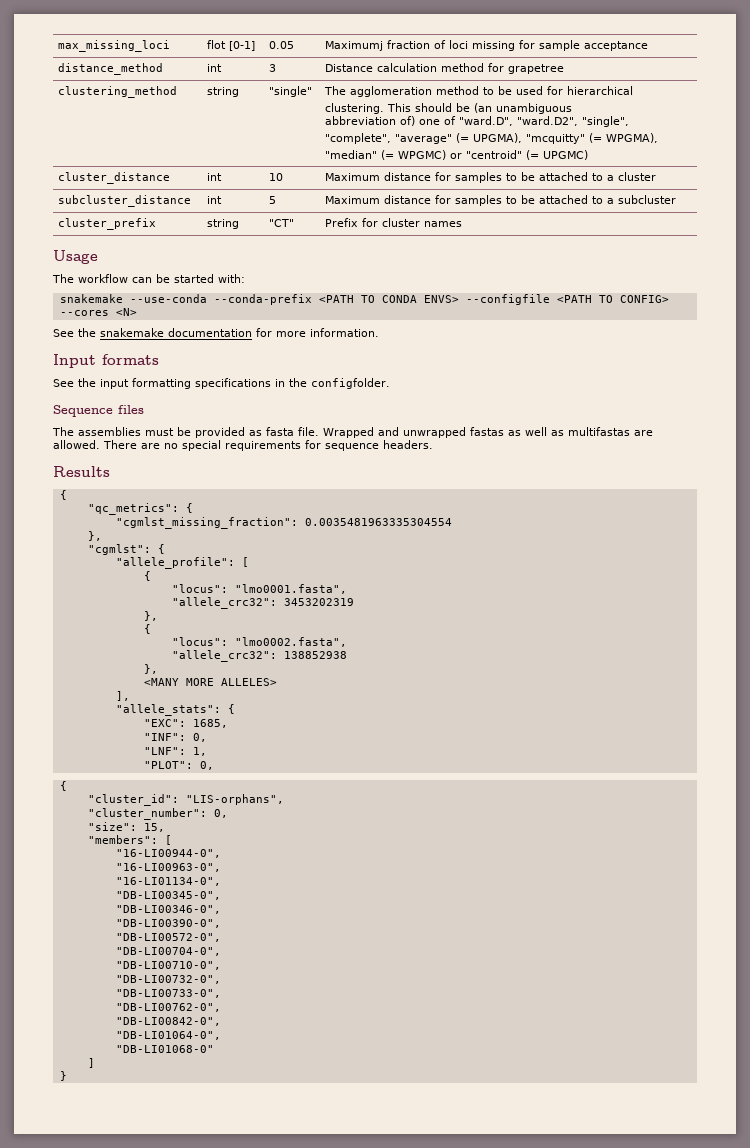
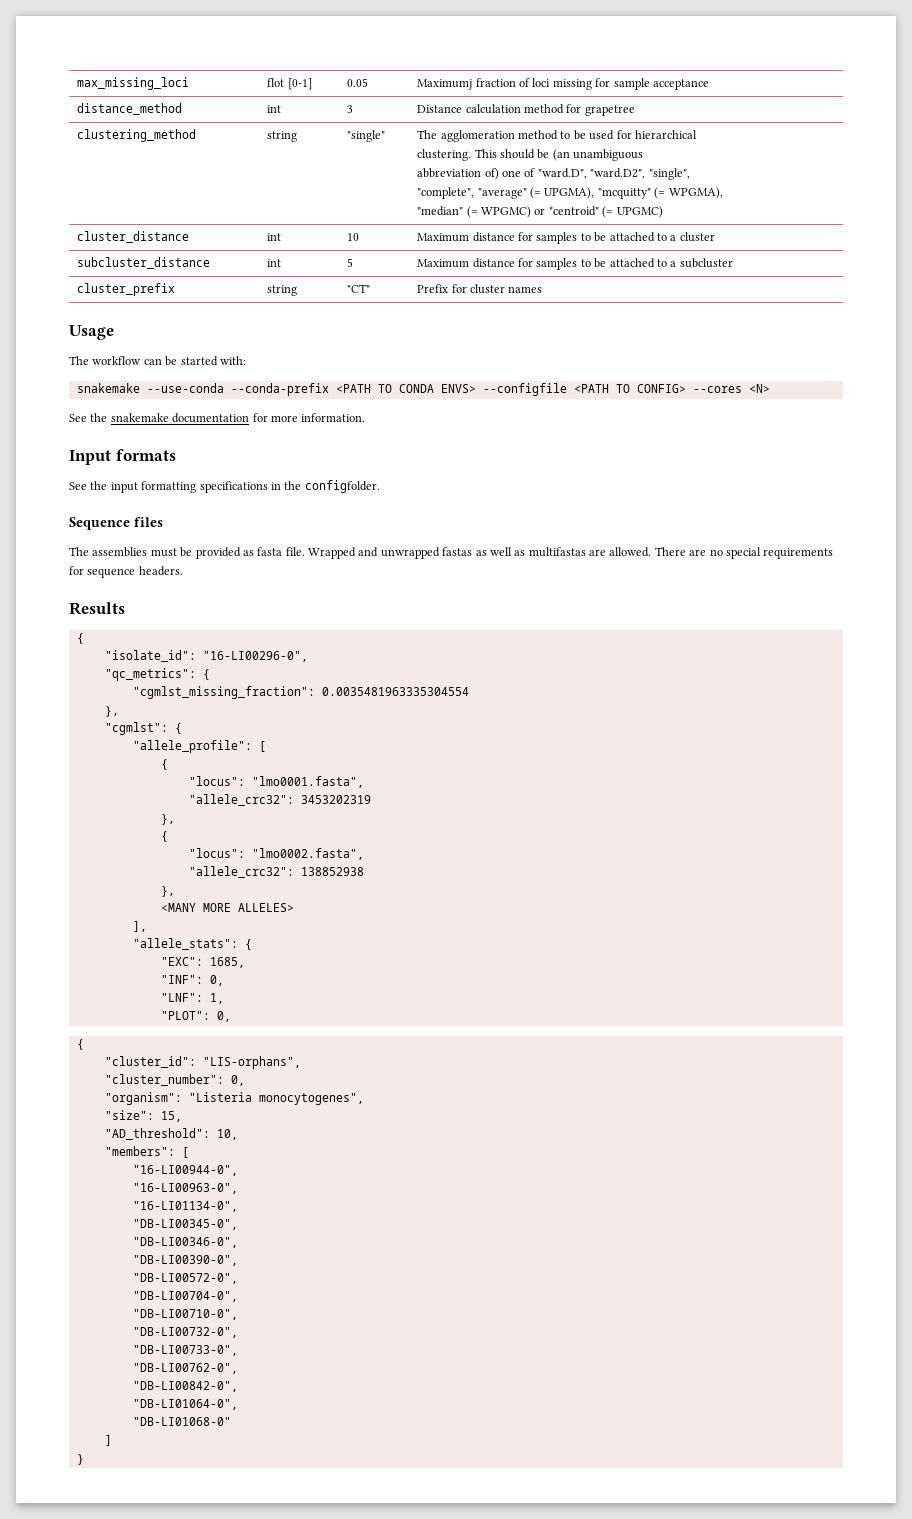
(67, 495) none -> [104,650,308,662] // "isolate_id": "16-LI00296-0",
(228, 813) none -> [104,1092,364,1105] // "organism": "Listeria monocytogenes",
(165, 827) none -> [104,1128,238,1140] // "AD_threshold": 10,

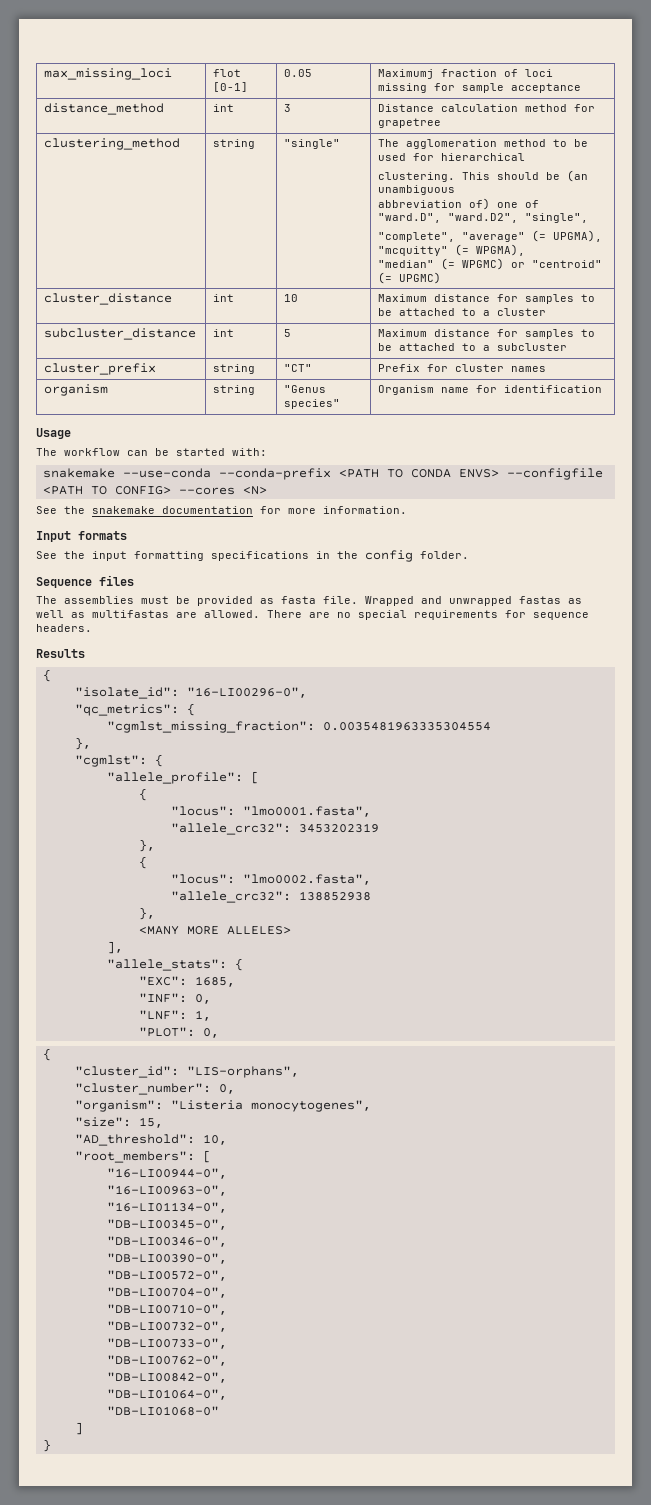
(543, 289) none -> [44,384,109,396] [213,385,256,395] [284,385,327,393] [284,399,341,409] [378,385,603,395] // organism | string | "Genus species" | Organism name for identification
[304,480,380,493] configfolder. -> [365,550,469,562] config folder.
[104,1146,175,1156] "members": -> [74,1151,195,1163] "root_members":

